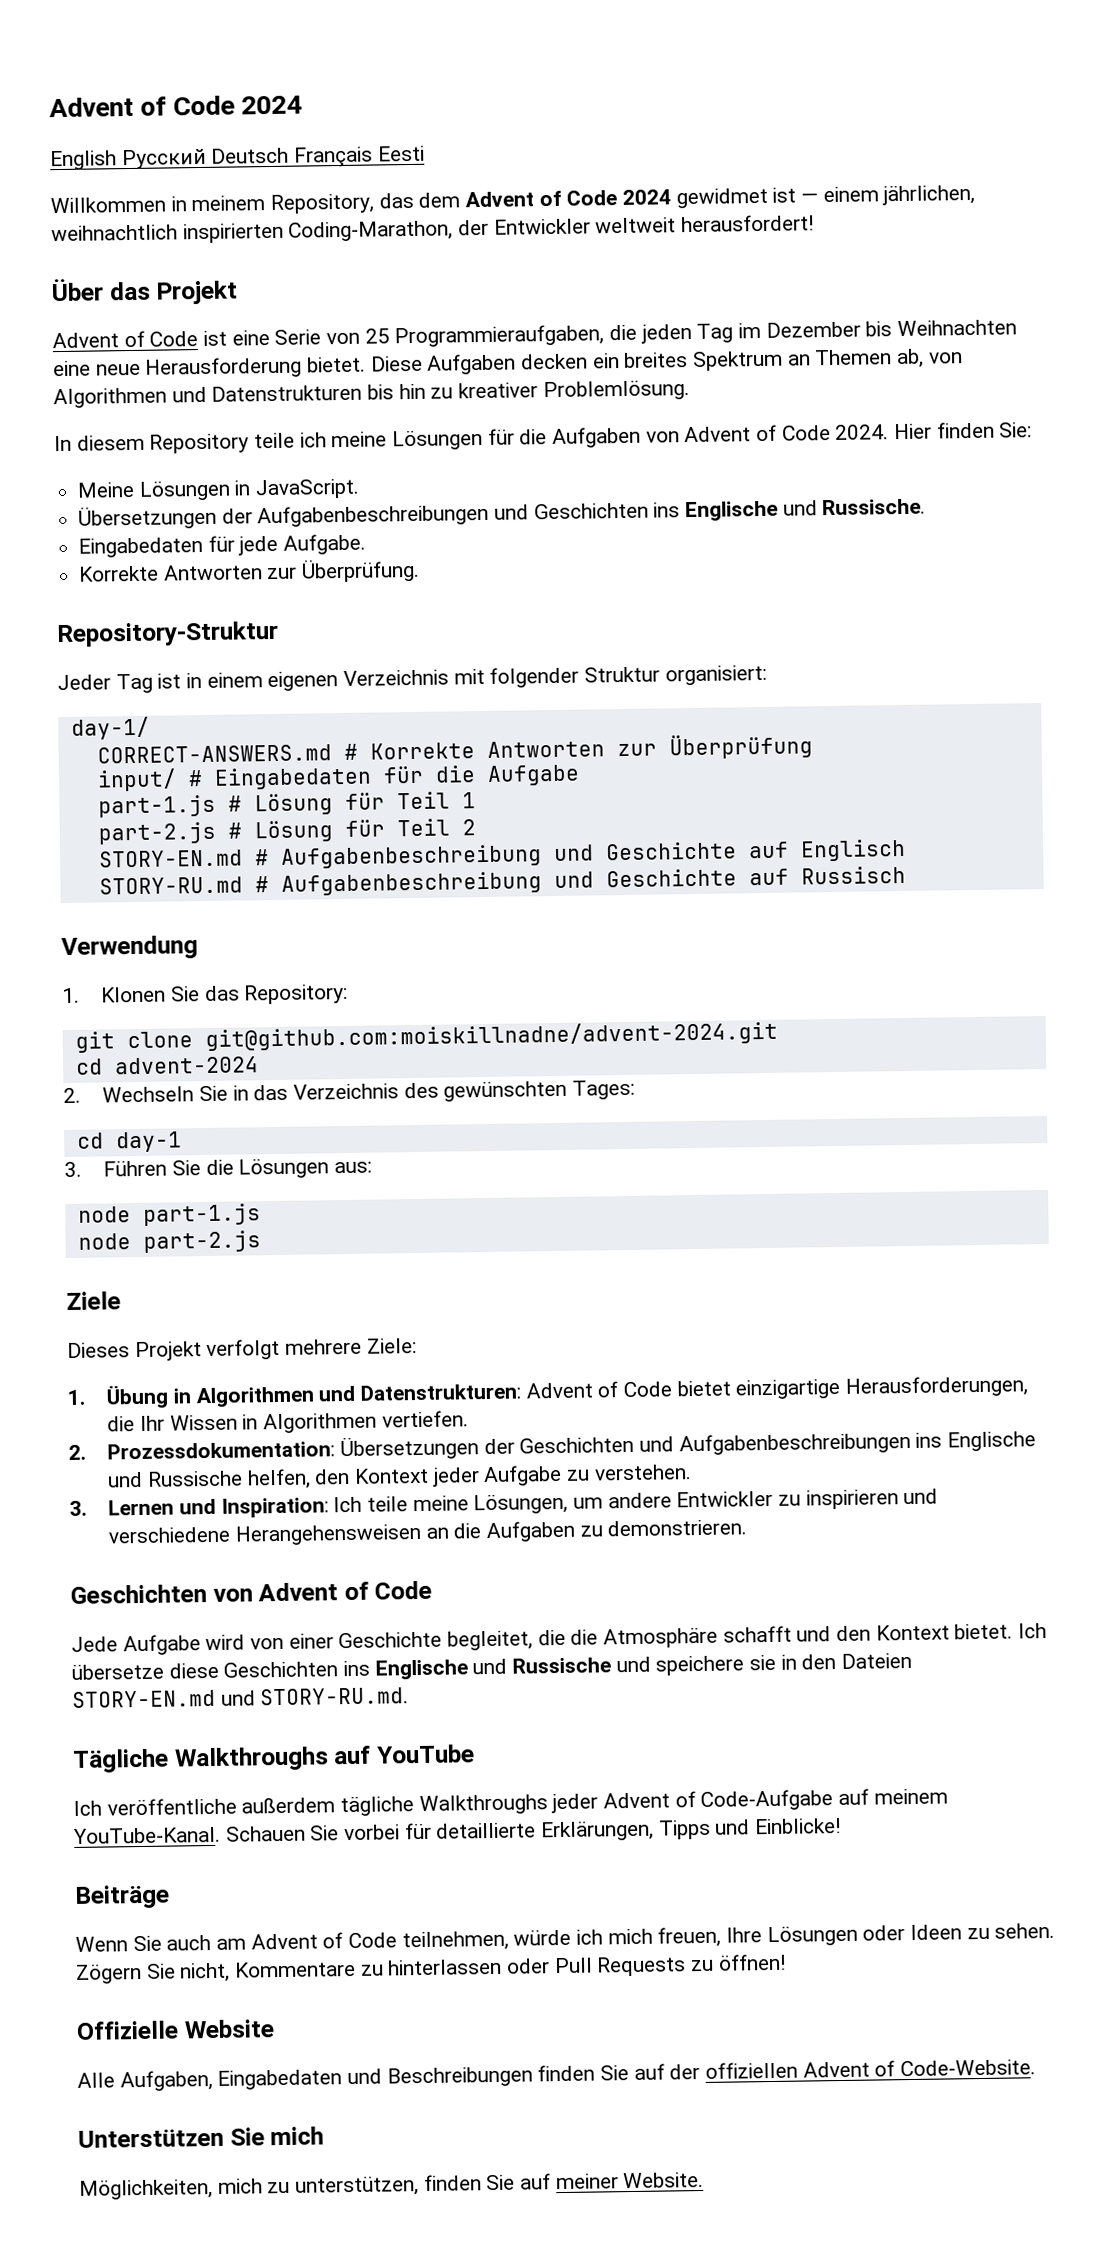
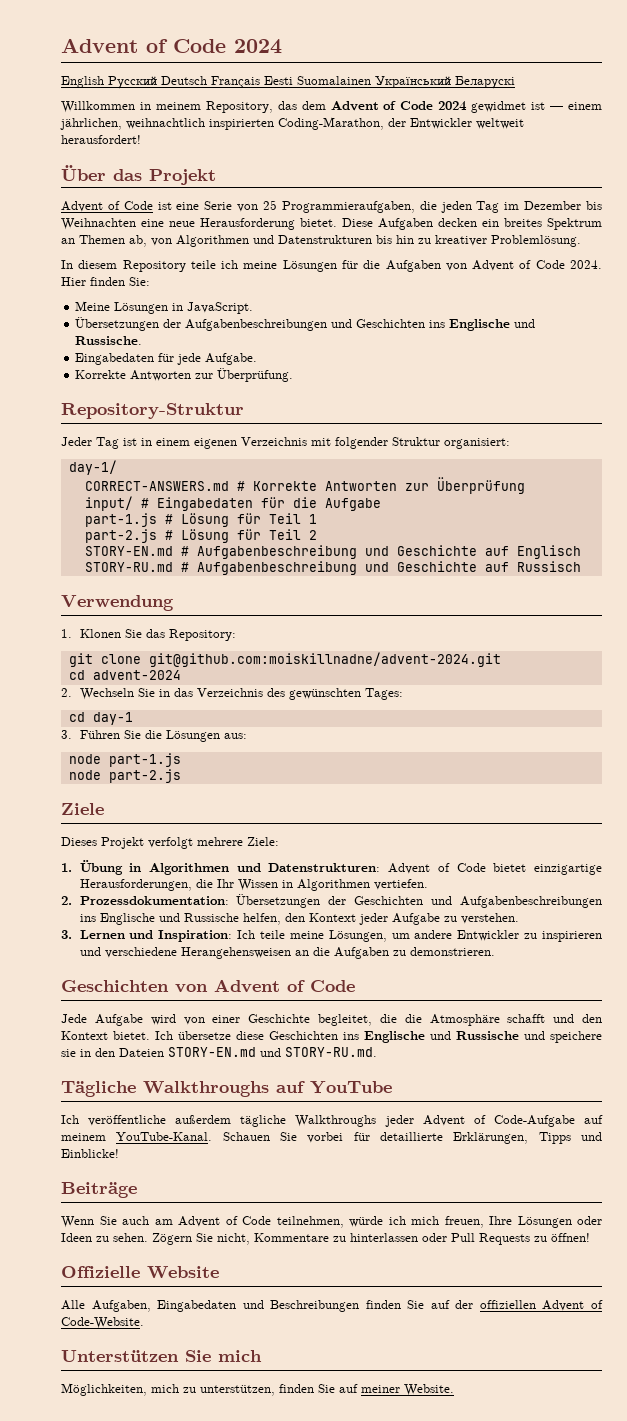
(425, 153) none -> [297,76,515,89] Suomalainen Український Беларускі

